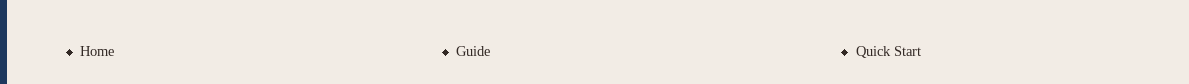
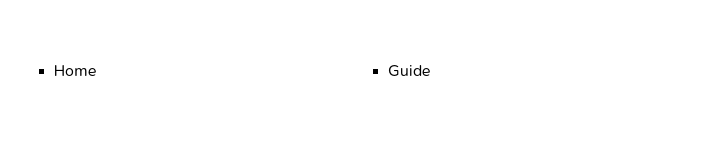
[855,46,921,58] // Quick Start -> (431, 71) none

